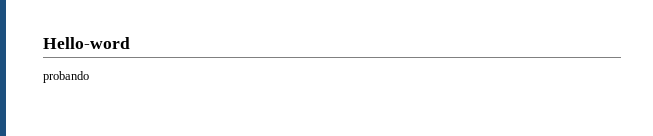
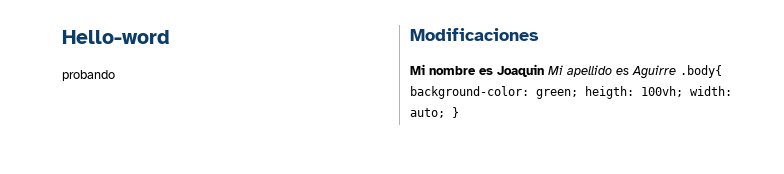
(89, 77) none -> [410,28,539,41] [410,64,722,79] [410,86,732,99] [410,107,459,118] // Modificaciones // Mi nombre es Joaquin Mi apellido es Aguirre .body{ background-color: green; heigth: 100vh; width: auto; }

